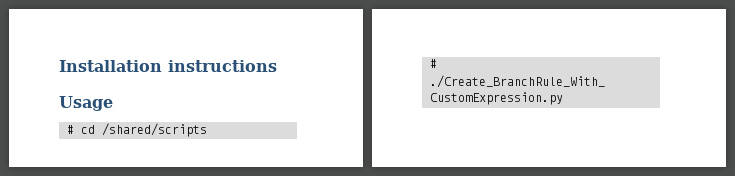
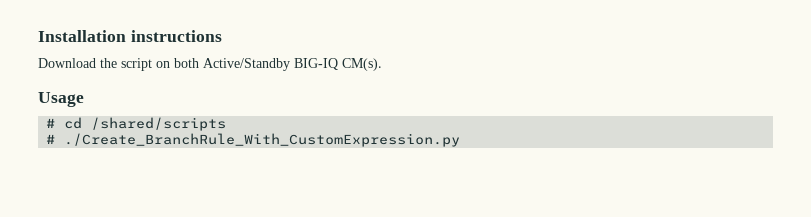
(277, 66) none -> [38,58,382,71] // Download the script on both Active/Standby BIG-IQ CM(s).

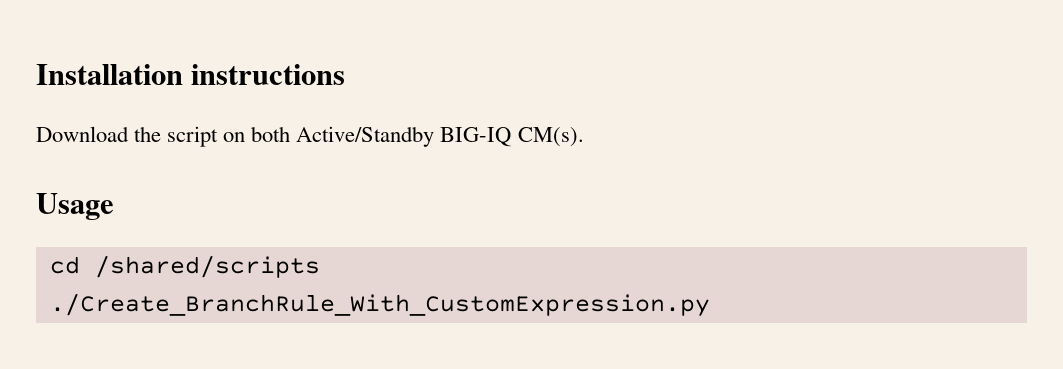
[46,118,56,128] # -> (114, 206) none
[46,134,56,144] # -> (320, 266) none

